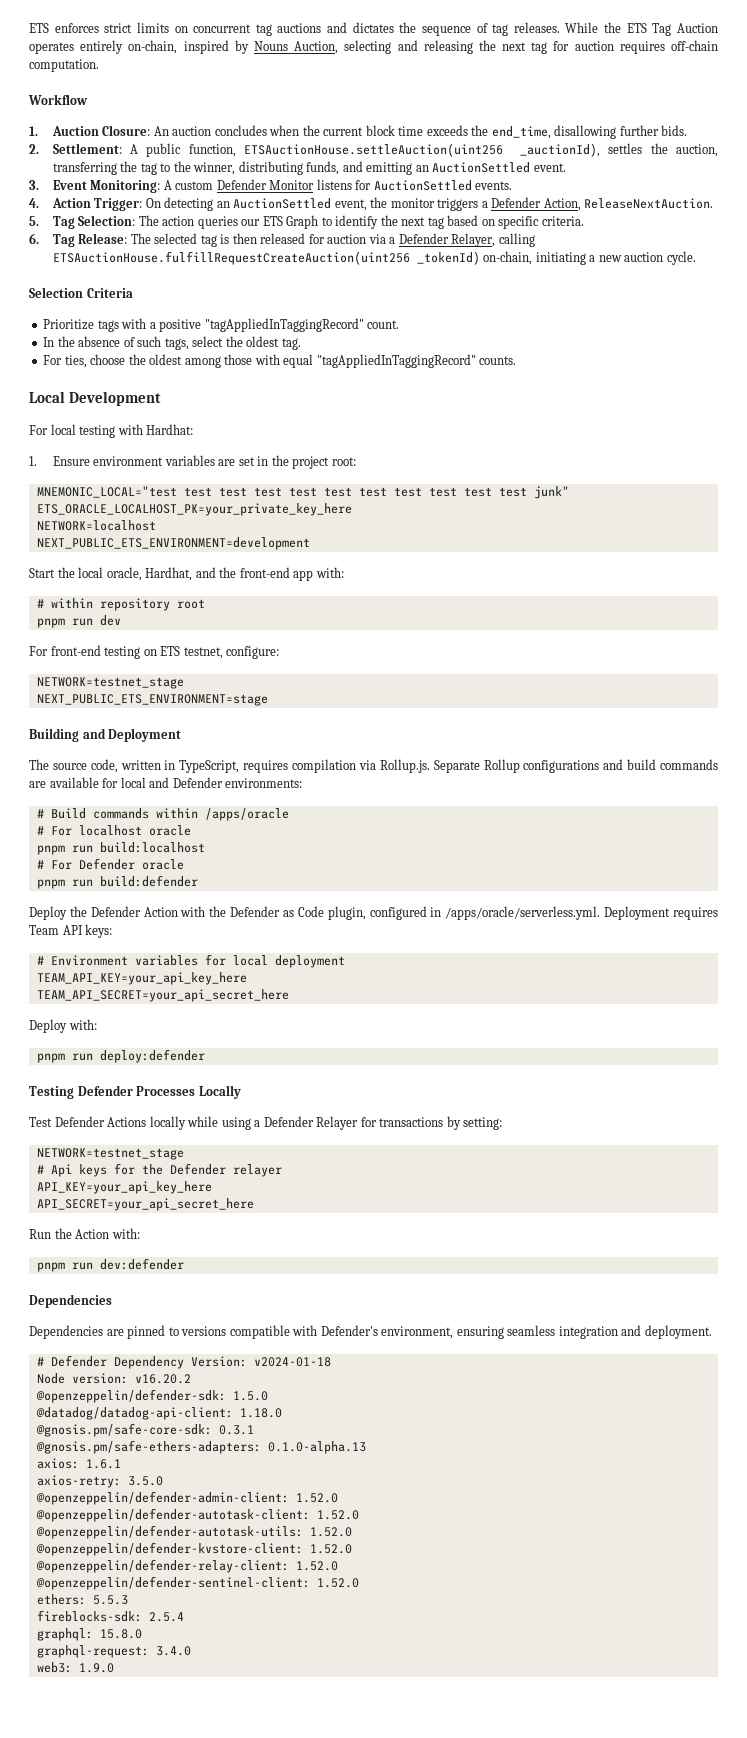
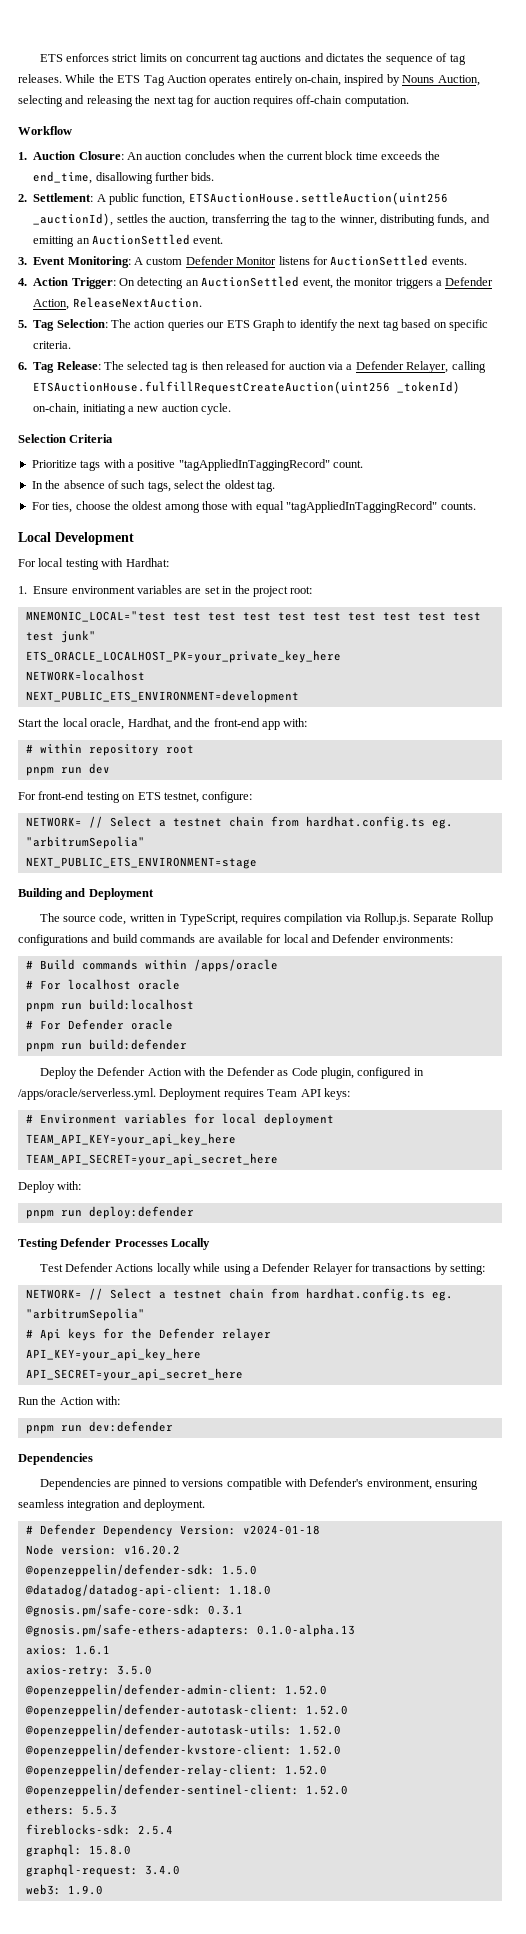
[36,677,184,689] NETWORK=testnet_stage -> [25,816,453,829] [25,836,145,849] NETWORK= // Select a testnet chain from hardhat.config.ts eg. "arbitrumSepolia"
[36,1148,184,1160] NETWORK=testnet_stage -> [25,1288,453,1301] [25,1308,145,1321] NETWORK= // Select a testnet chain from hardhat.config.ts eg. "arbitrumSepolia"

